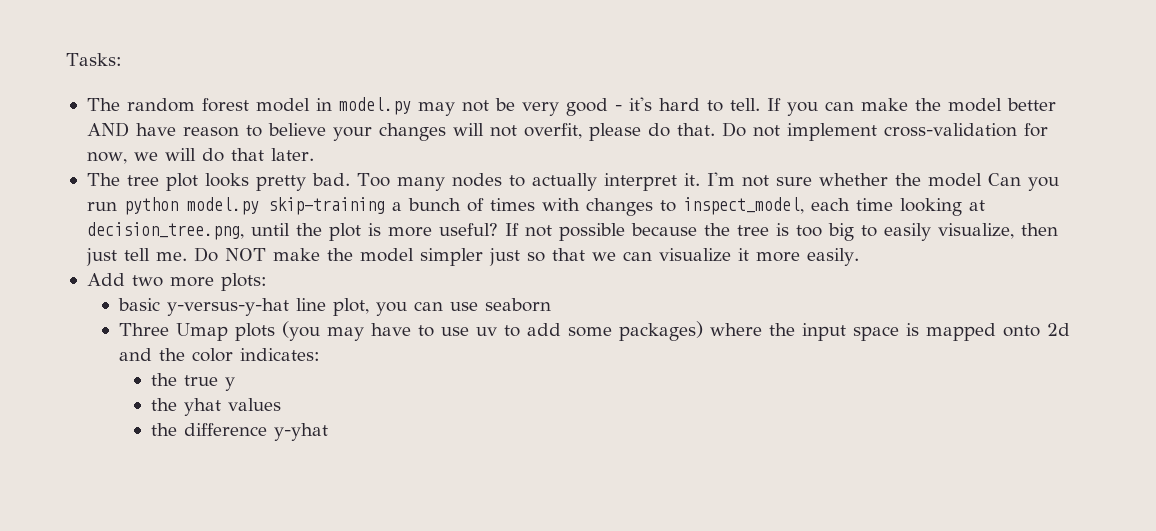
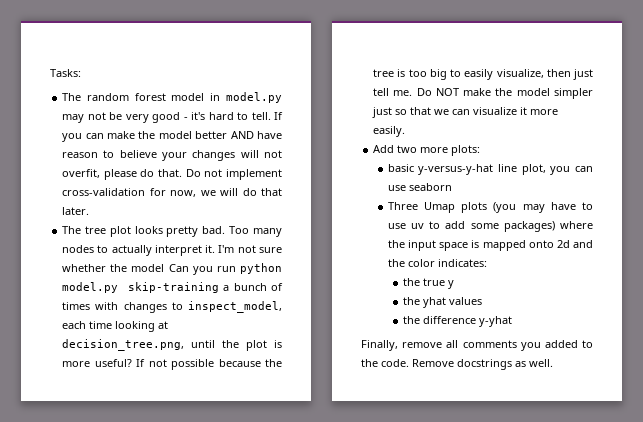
(329, 432) none -> [361,340,593,351] [361,359,553,370] // Finally, remove all comments you added to the code. Remove docstrings as well.

